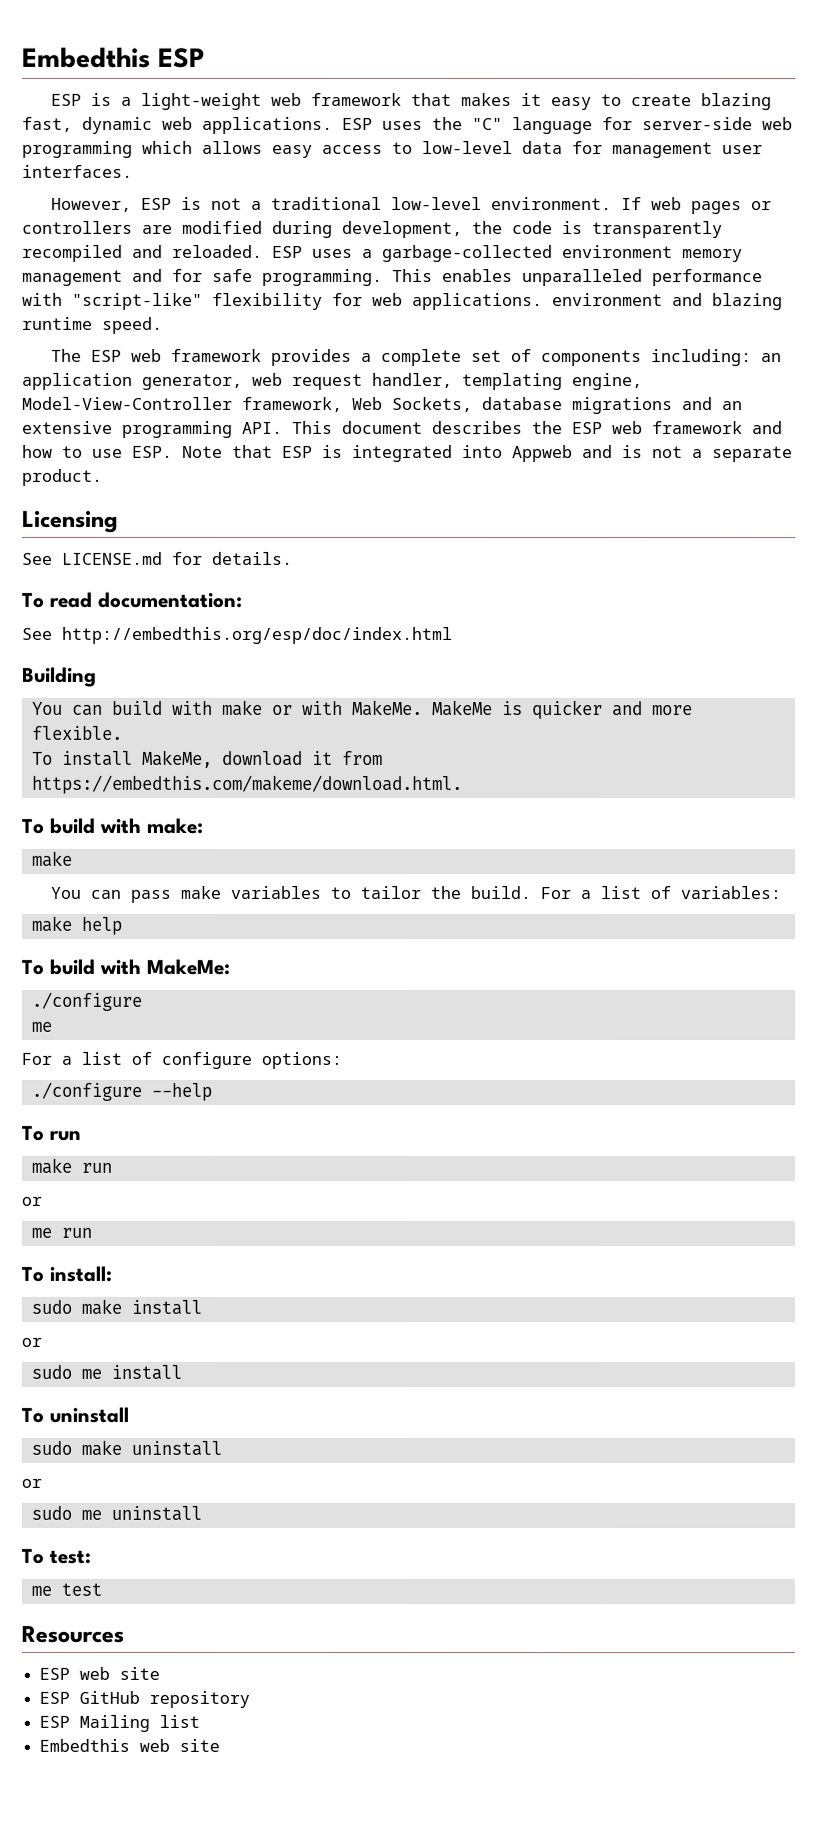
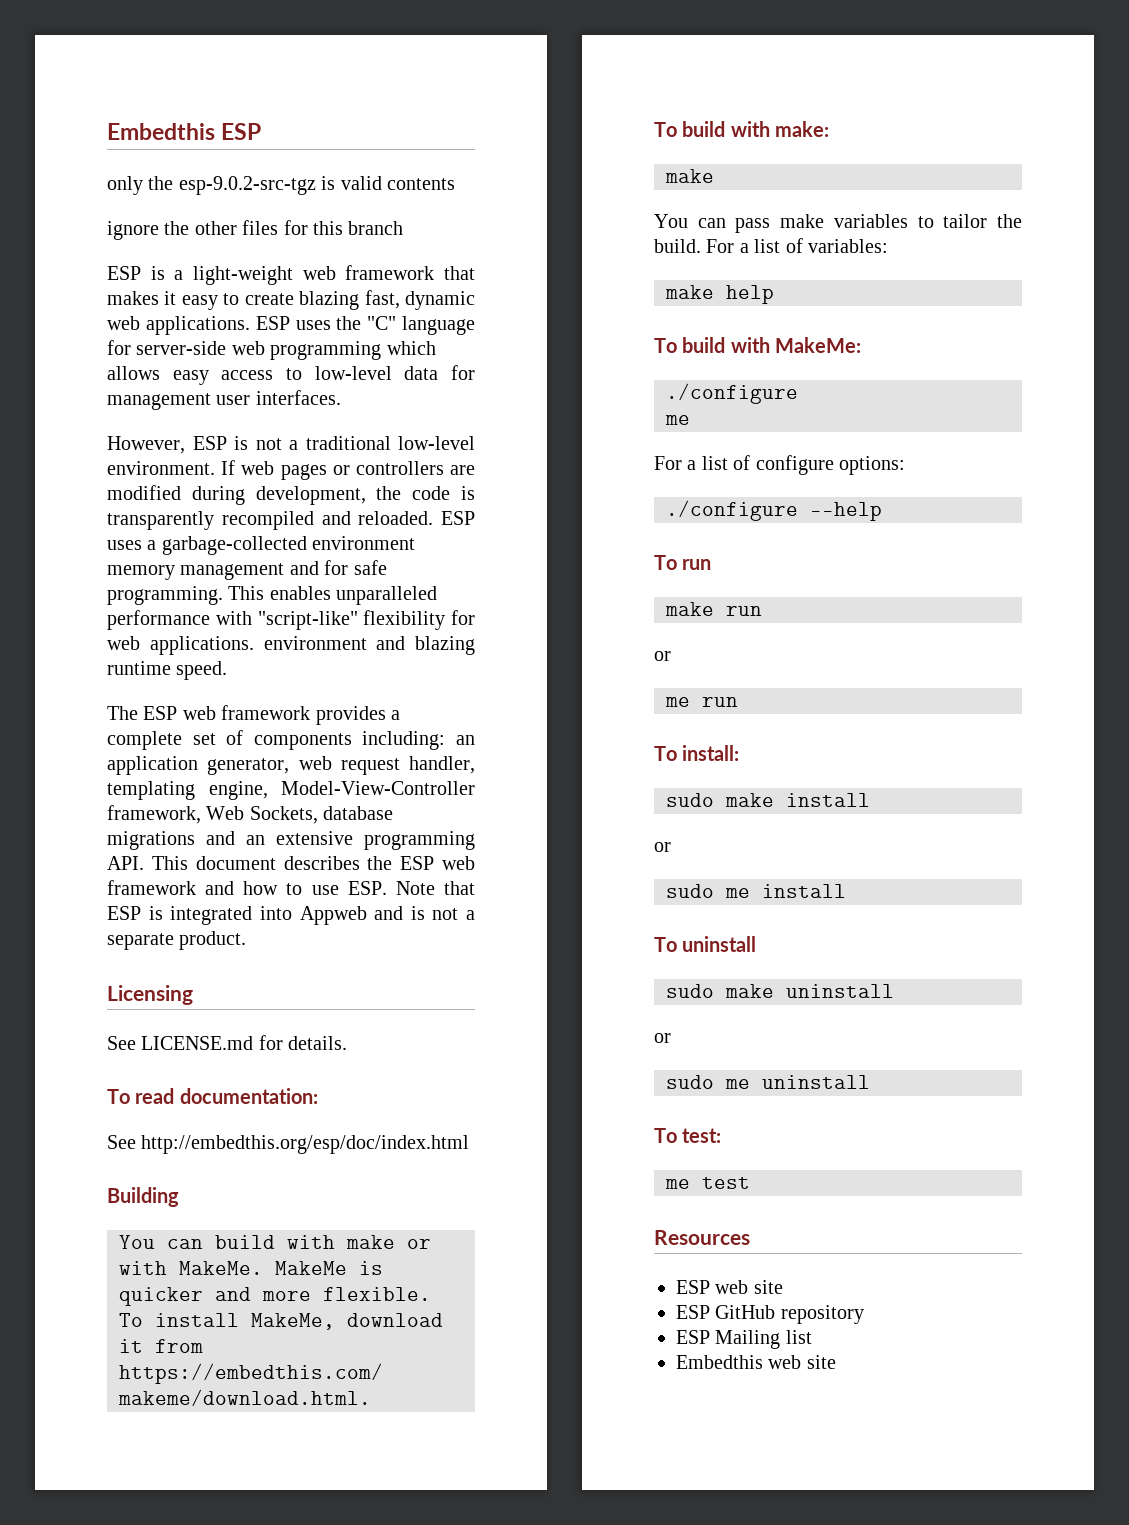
(205, 57) none -> [107,176,455,195] [107,220,404,240] // only the esp-9.0.2-src-tgz is valid contents // ignore the other files for this branch

